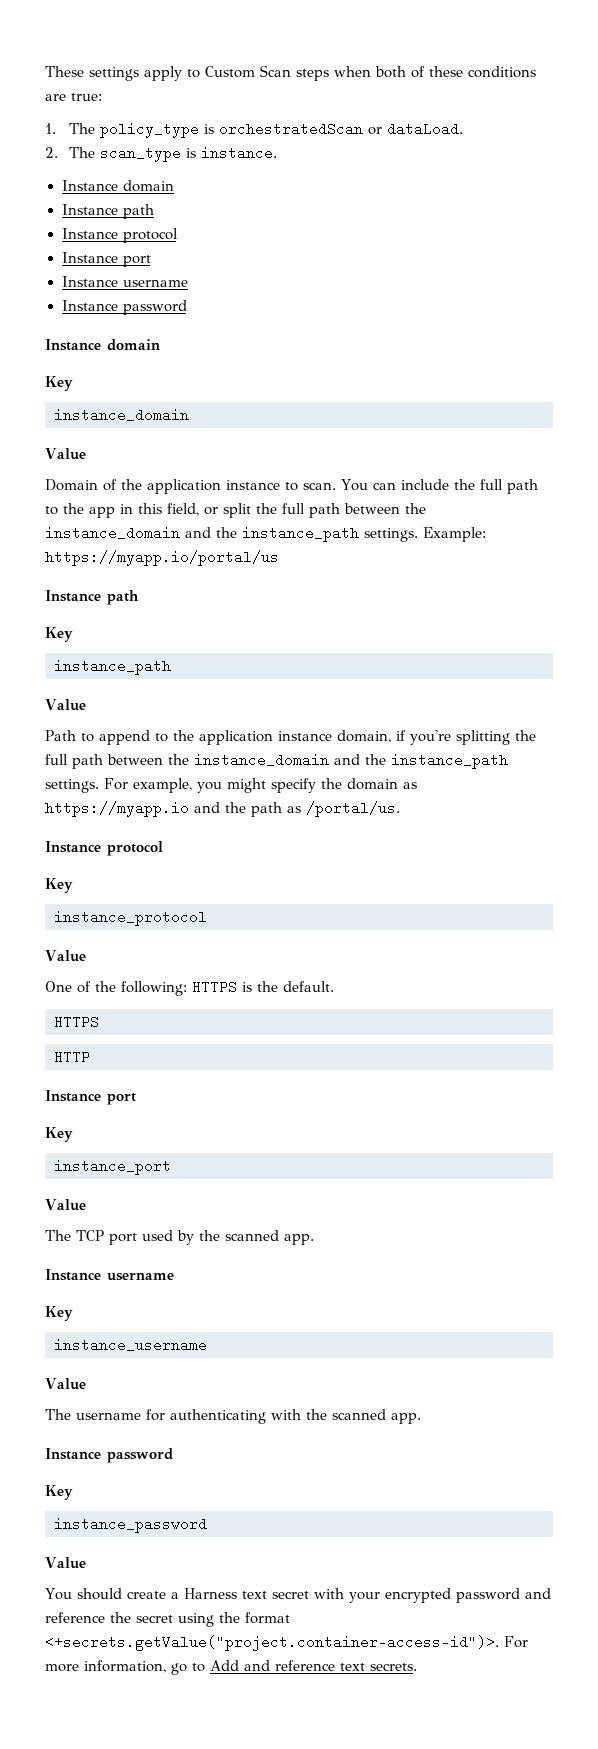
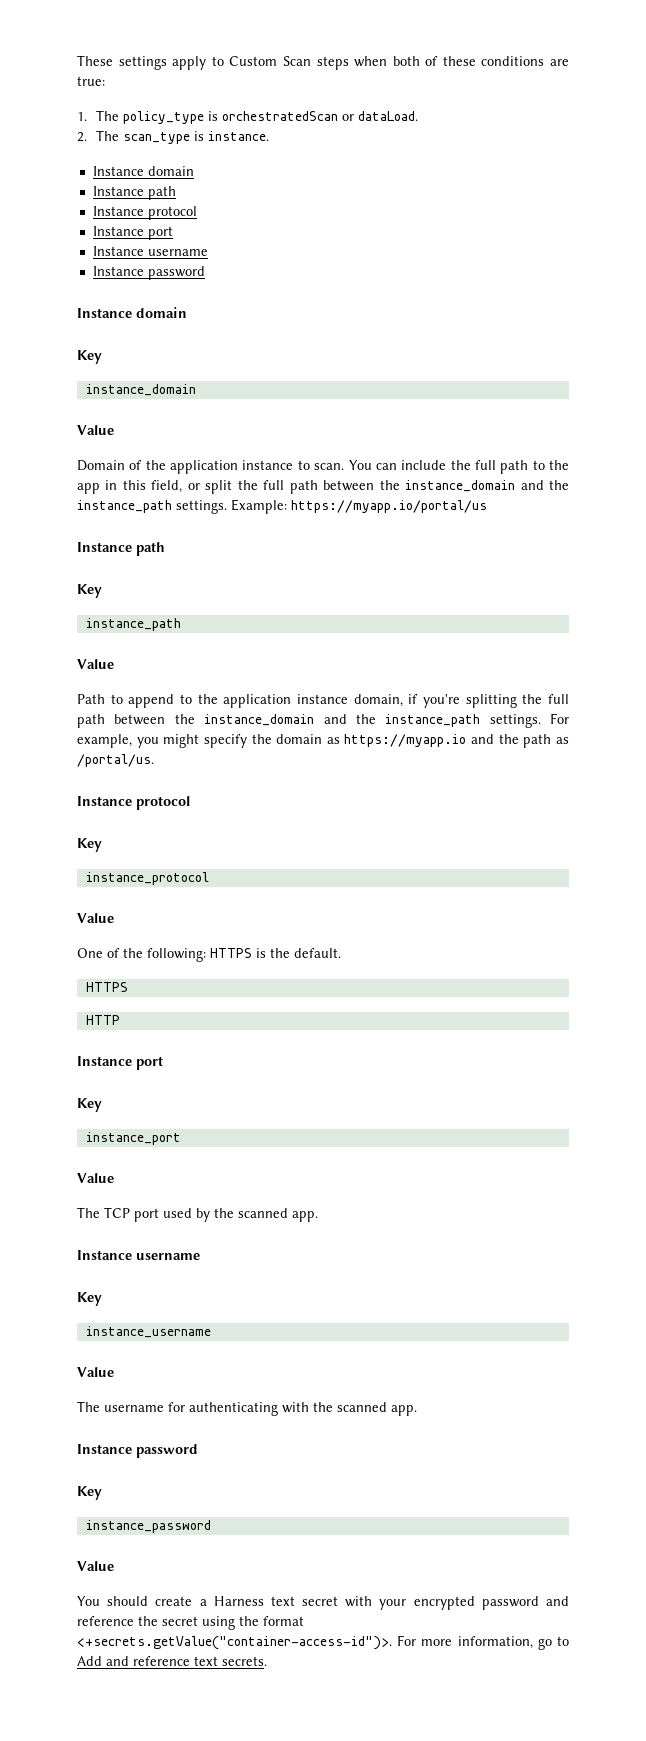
[45,1635,499,1651] <+secrets.getValue("project.container-access-id")>. -> [77,1636,392,1650] <+secrets.getValue("container-access-id")>.

